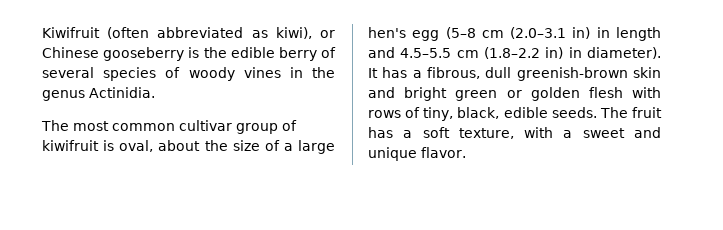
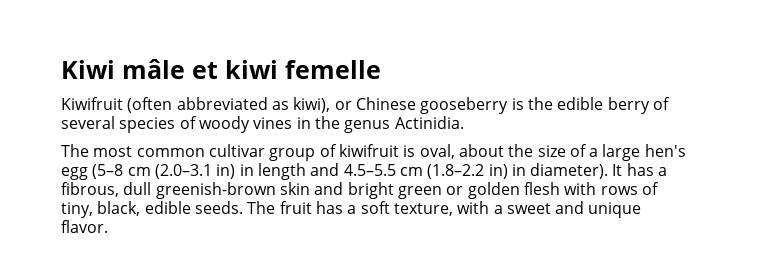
(42, 32) none -> [61,59,381,79] Kiwi mâle et kiwi femelle //

